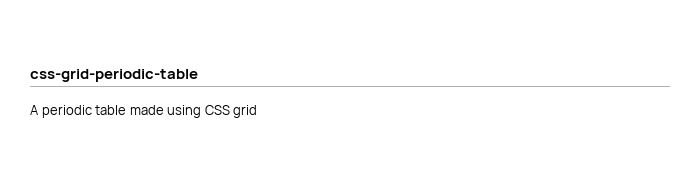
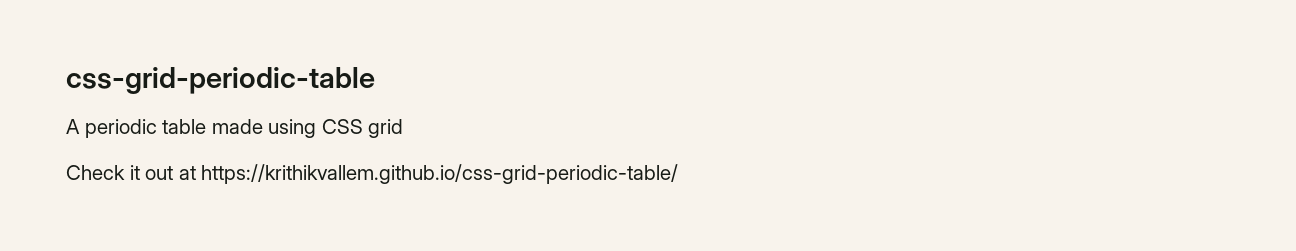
(258, 111) none -> [66,164,679,184] // Check it out at https://krithikvallem.github.io/css-grid-periodic-table/

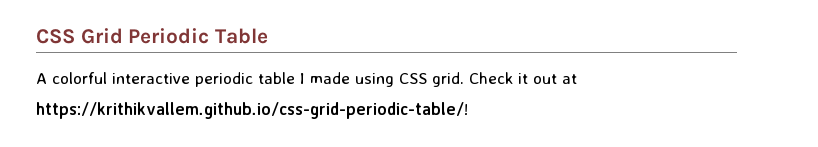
[66,67,375,94] css-grid-periodic-table -> [36,28,269,44] CSS Grid Periodic Table
(80, 126) none -> [52,72,190,84] colorful interactive
(207, 126) none -> [300,73,305,84] I
[368,119,404,138] grid // -> [432,72,464,87] grid.
[201,164,679,184] https://krithikvallem.github.io/css-grid-periodic-table/ -> [36,102,468,119] // https://krithikvallem.github.io/css-grid-periodic-table/!

